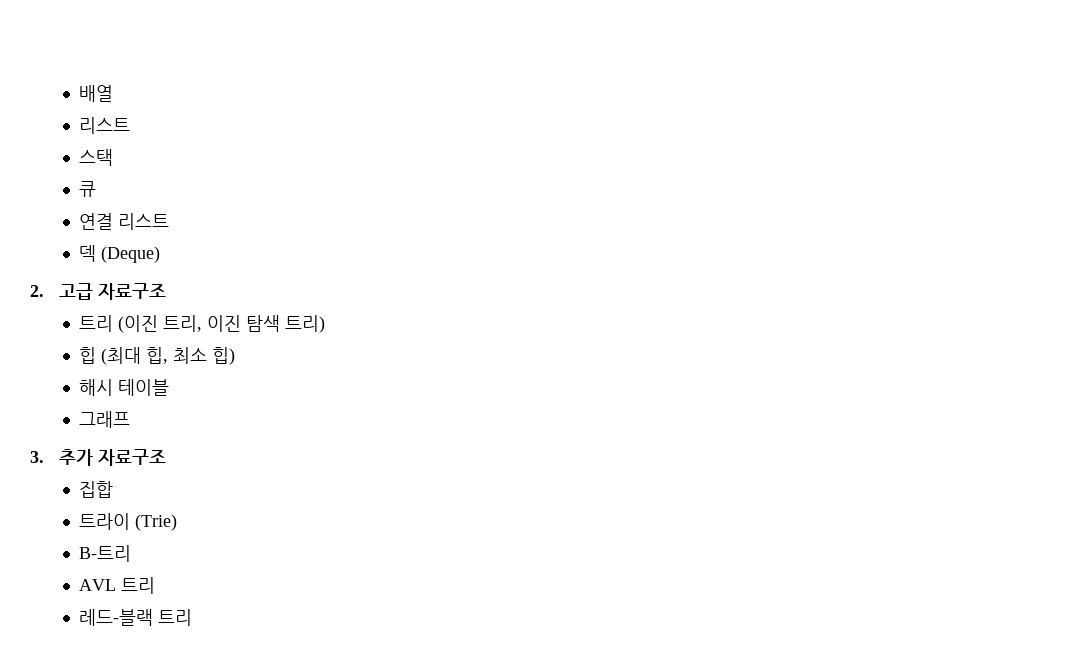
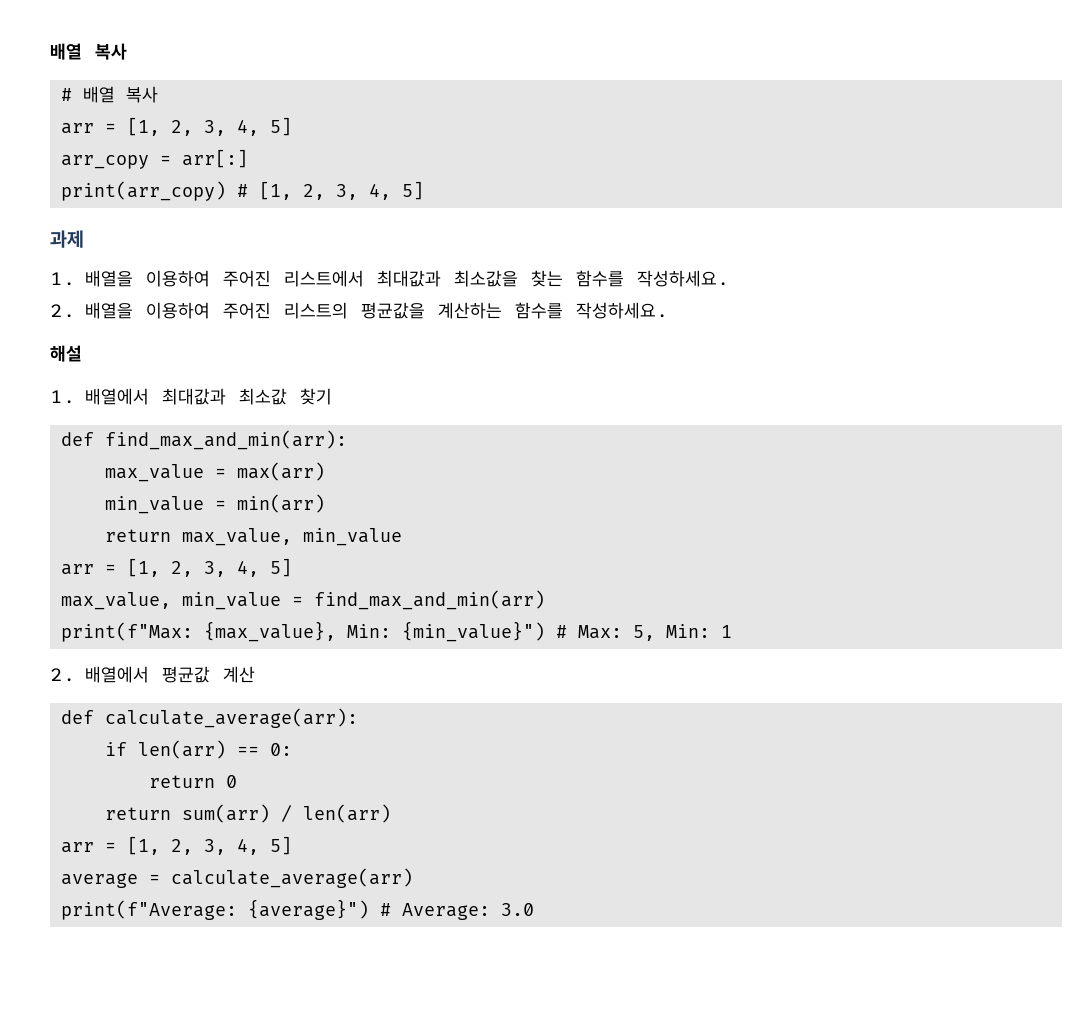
[78,85,113,102] [78,117,130,134] [78,149,113,166] [78,181,96,197] [78,213,169,230] [78,245,160,263] [30,283,167,300] [78,315,325,333] [78,347,235,365] [78,379,169,396] [78,411,130,428] [30,449,167,466] [78,481,113,498] [78,513,177,531] [78,545,131,562] [78,577,155,594] [78,609,192,626] 배열 // 리스트 // 스택 // 큐 // 연결 리스트 // 덱 (Deque) // 2. 고급 자료구조 // 트리 (이진 트리, 이진 탐색 트리) // 힙 (최대 힙, 최소 힙) // 해시 테이블 // 그래프 // 3. 추가 자료구조 // 집합 // 트라이 (Trie) // B-트리 // AVL 트리 // 레드-블랙 트리 -> [50,43,127,60] [60,86,158,103] [60,117,292,136] [60,149,248,169] [60,181,424,201] [50,230,84,248] [50,270,730,287] [50,302,669,319] [50,345,82,362] [50,388,332,405] [60,430,347,450] [104,462,325,482] [104,494,325,514] [104,528,402,546] [60,558,292,577] [60,590,545,610] [60,621,732,642] [50,666,255,683] [60,708,358,728] [104,740,292,759] [148,775,237,788] [104,804,391,823] [60,836,292,855] [60,868,413,888] [60,899,534,920] 배열 복사 // # 배열 복사 // arr = [1, 2, 3, 4, 5] // arr_copy = arr[:] // print(arr_copy) # [1, 2, 3, 4, 5] // 과제 // 1. 배열을 이용하여 주어진 리스트에서 최대값과 최소값을 찾는 함수를 작성하세요. // 2. 배열을 이용하여 주어진 리스트의 평균값을 계산하는 함수를 작성하세요. // 해설 // 1. 배열에서 최대값과 최소값 찾기 // def find_max_and_min(arr): // max_value = max(arr) // min_value = min(arr) // return max_value, min_value // arr = [1, 2, 3, 4, 5] // max_value, min_value = find_max_and_min(arr) // print(f"Max: {max_value}, Min: {min_value}") # Max: 5, Min: 1 // 2. 배열에서 평균값 계산 // def calculate_average(arr): // if len(arr) == 0: // return 0 // return sum(arr) / len(arr) // arr = [1, 2, 3, 4, 5] // average = calculate_average(arr) // print(f"Average: {average}") # Average: 3.0

